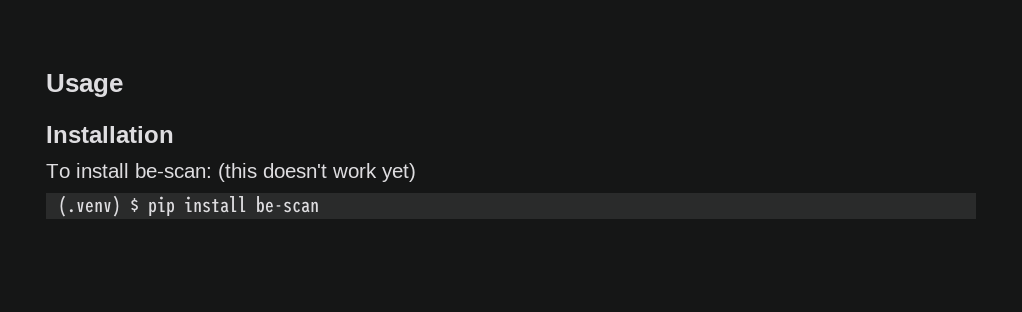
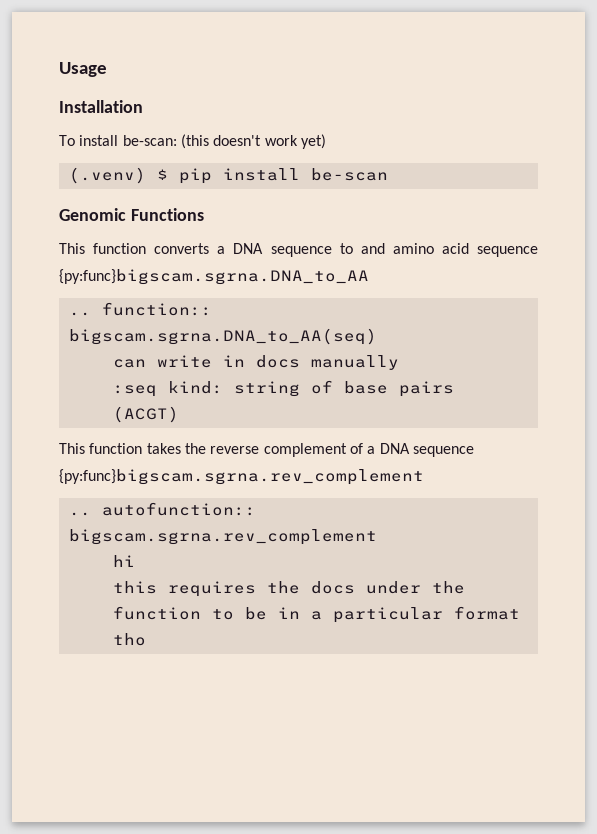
(320, 204) none -> [59,208,204,221] [59,243,539,257] [59,269,369,285] [68,302,212,316] [68,328,377,345] [112,355,399,370] [112,380,454,397] [112,406,179,423] [59,443,474,457] [59,469,424,485] [68,502,256,516] [68,529,377,545] [112,555,135,567] [112,581,465,597] [112,606,520,623] [112,633,146,646] // Genomic Functions // This function converts a DNA sequence to and amino acid sequence {py:func}bigscam.sgrna.DNA_to_AA // .. function:: bigscam.sgrna.DNA_to_AA(seq) // can write in docs manually // :seq kind: string of base pairs (ACGT) // This function takes the reverse complement of a DNA sequence {py:func}bigscam.sgrna.rev_complement // .. autofunction:: bigscam.sgrna.rev_complement // hi // this requires the docs under the function to be in a particular format tho

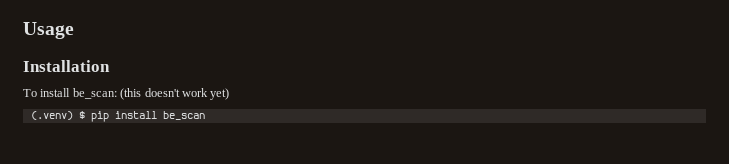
[122,135,177,146] be-scan: -> [72,88,117,99] be_scan:
[310,168,388,181] [59,208,204,221] [59,243,539,257] [59,269,369,285] [68,302,212,316] [68,328,377,345] [112,355,399,370] [112,380,454,397] [112,406,179,423] [59,443,474,457] [59,469,424,485] [68,502,256,516] [68,529,377,545] [112,555,135,567] [112,581,465,597] [112,606,520,623] [112,633,146,646] be-scan // Genomic Functions // This function converts a DNA sequence to and amino acid sequence {py:func}bigscam.sgrna.DNA_to_AA // .. function:: bigscam.sgrna.DNA_to_AA(seq) // can write in docs manually // :seq kind: string of base pairs (ACGT) // This function takes the reverse complement of a DNA sequence {py:func}bigscam.sgrna.rev_complement // .. autofunction:: bigscam.sgrna.rev_complement // hi // this requires the docs under the function to be in a particular format tho -> [162,111,205,120] be_scan

